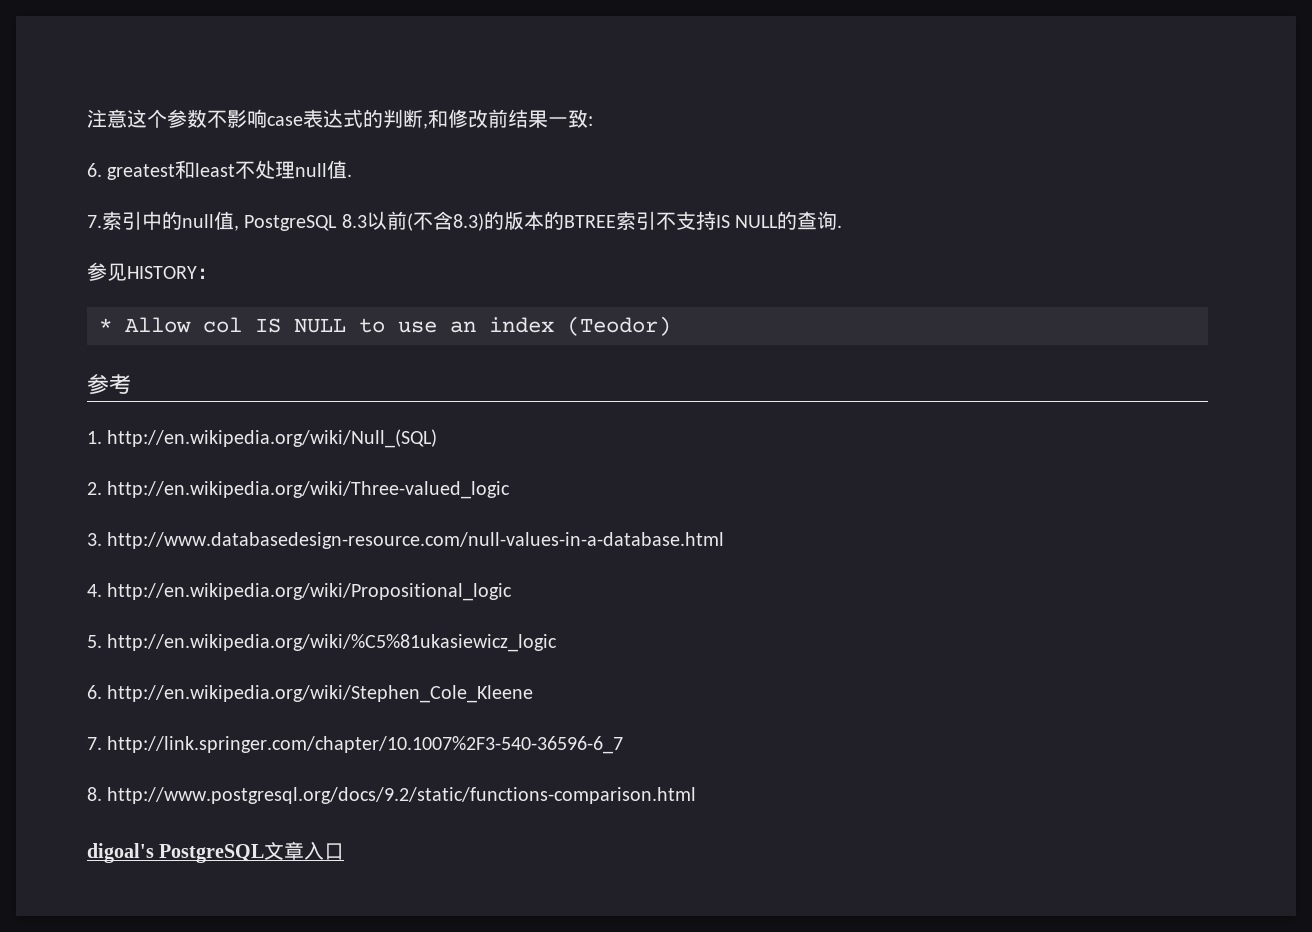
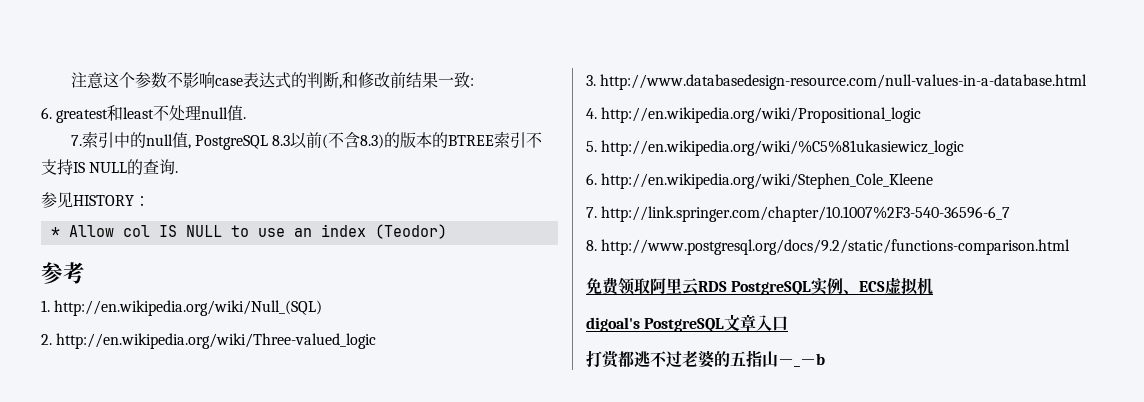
[87,841,345,863] digoal's PostgreSQL文章入口 -> [586,277,934,296] [586,314,789,332] [586,350,794,368] [794,365,800,367] [800,353,825,365] 免费领取阿里云RDS PostgreSQL实例、ECS虚拟机 // digoal's PostgreSQL文章入口 // 打赏都逃不过老婆的五指山－_－b

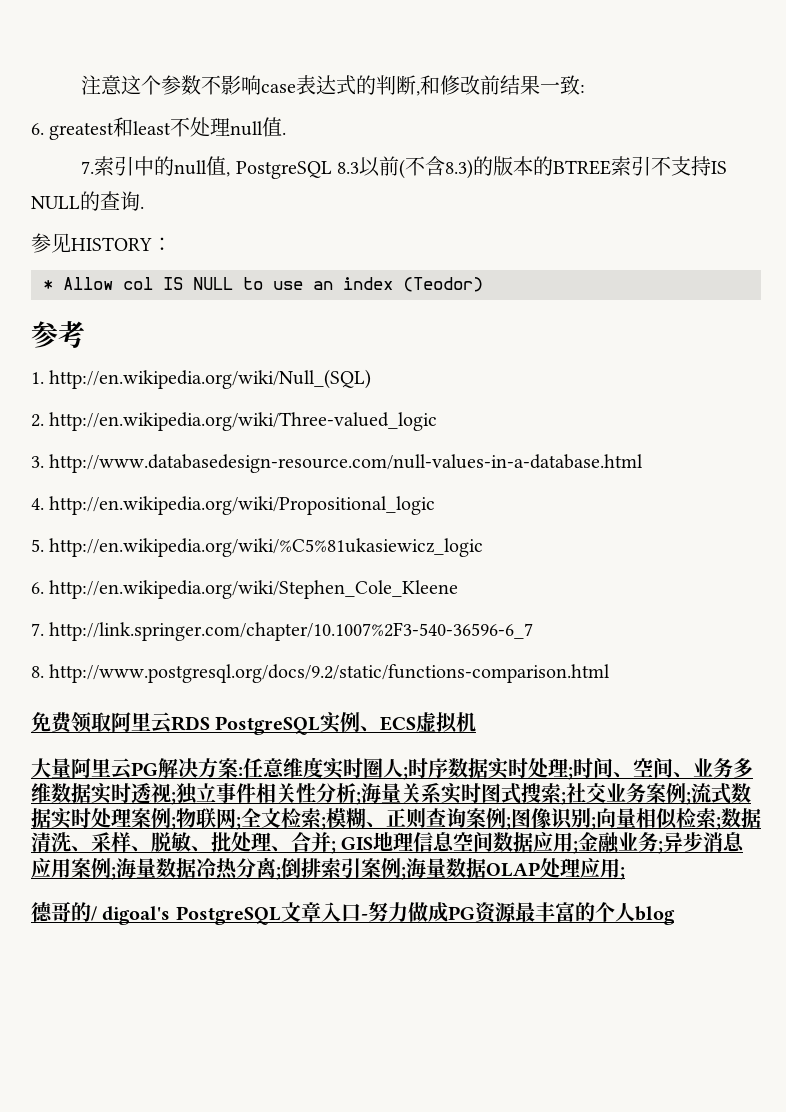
[586,314,789,332] [586,350,794,368] [794,365,800,367] [800,353,825,365] digoal's PostgreSQL文章入口 // 打赏都逃不过老婆的五指山－_－b -> [31,757,753,780] [31,782,751,805] [31,807,761,830] [31,832,746,854] [31,857,625,880] [31,902,675,925] 大量阿里云PG解决方案:任意维度实时圈人;时序数据实时处理;时间、空间、业务多维数据实时透视;独立事件相关性分析;海量关系实时图式搜索;社交业务案例;流式数据实时处理案例;物联网;全文检索;模糊、正则查询案例;图像识别;向量相似检索;数据清洗、采样、脱敏、批处理、合并; GIS地理信息空间数据应用;金融业务;异步消息应用案例;海量数据冷热分离;倒排索引案例;海量数据OLAP处理应用; // 德哥的/ digoal's PostgreSQL文章入口-努力做成PG资源最丰富的个人blog

